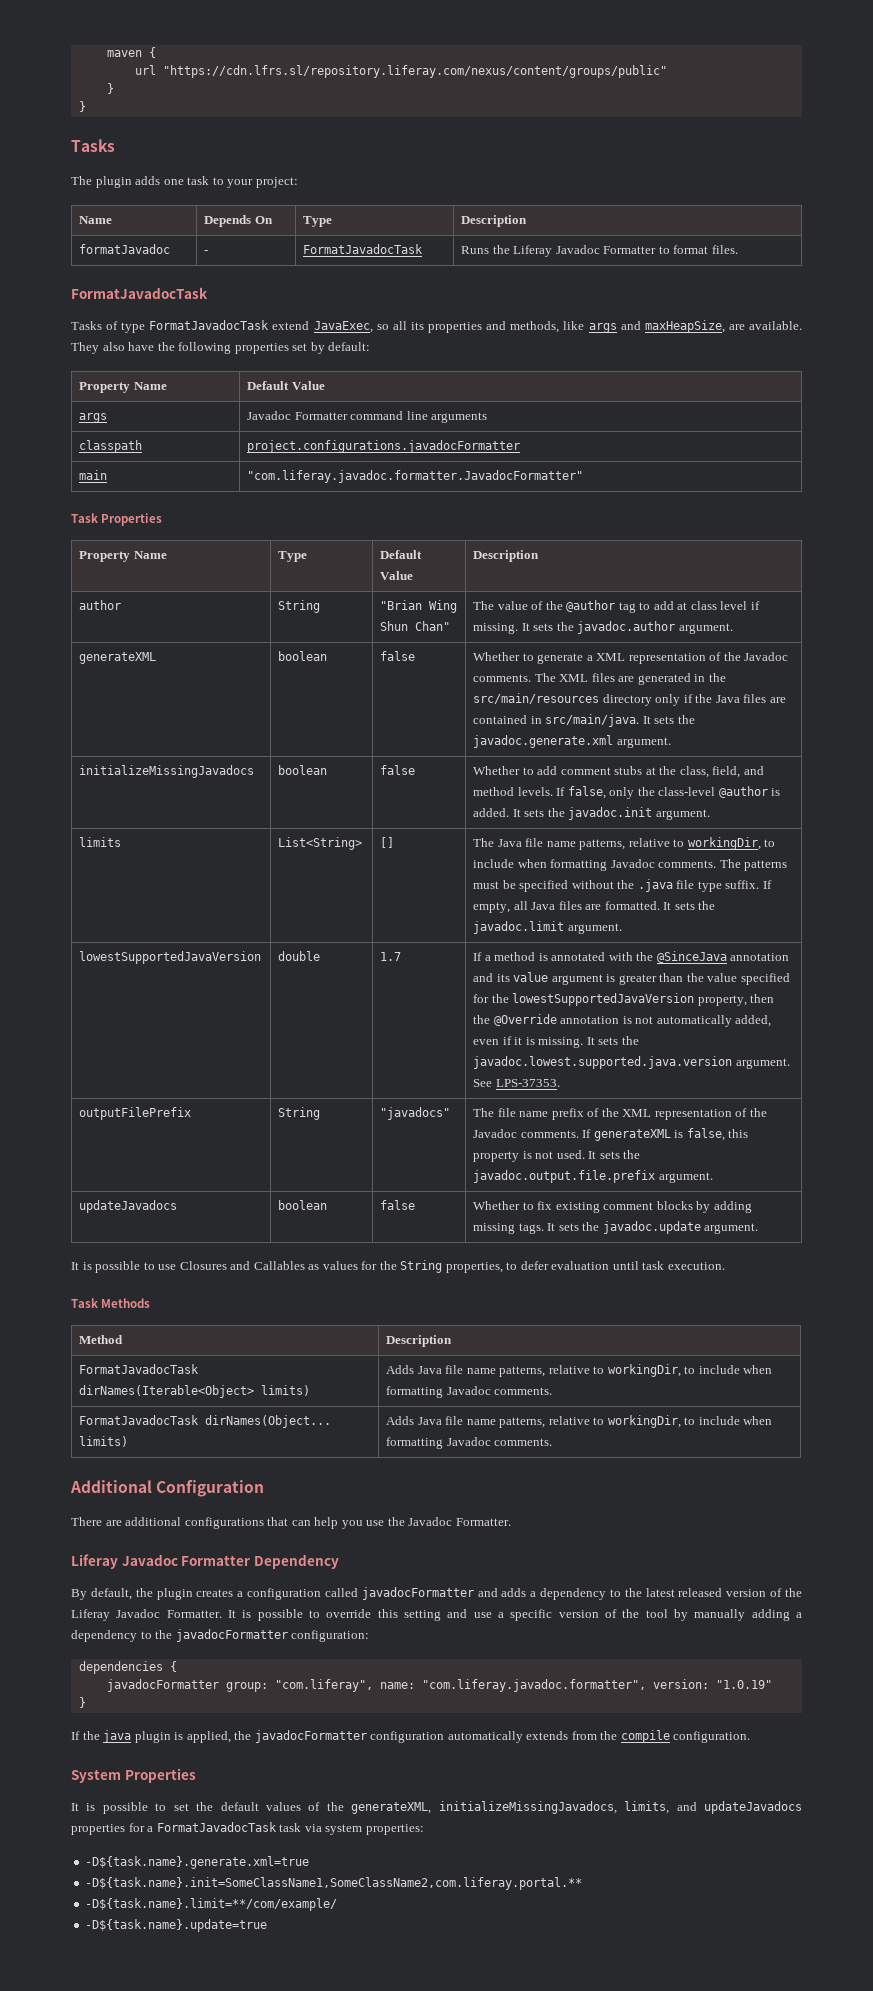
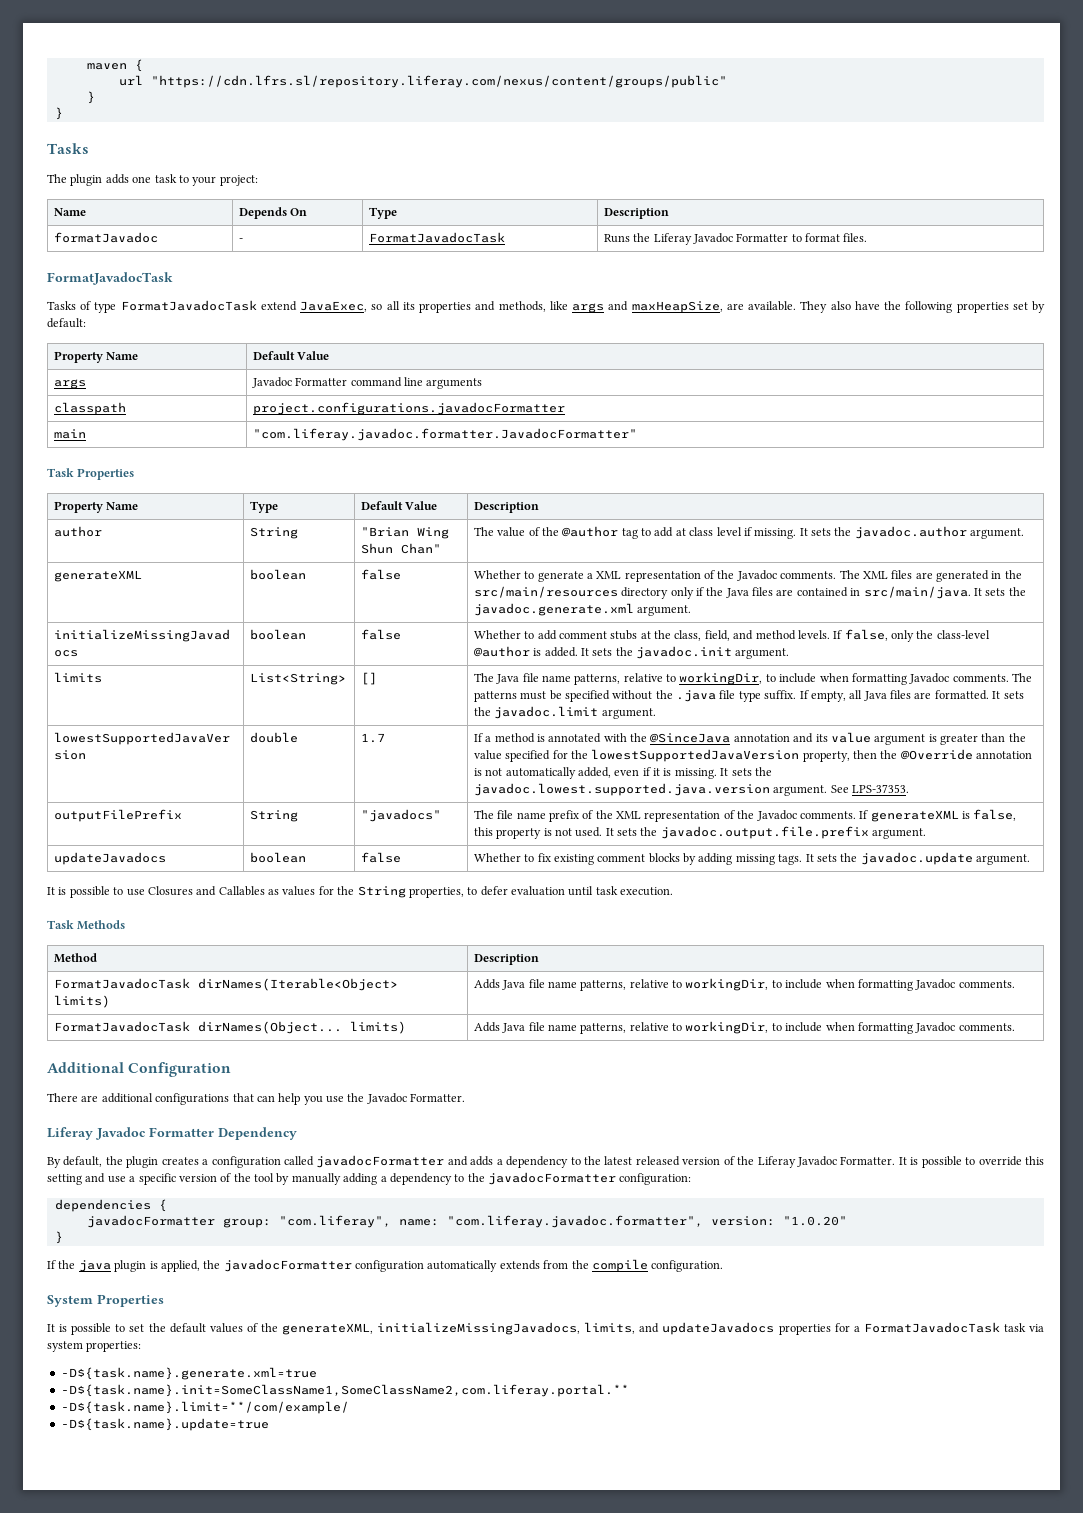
[715,1680,772,1689] "1.0.19" -> [782,1216,847,1226] "1.0.20"

